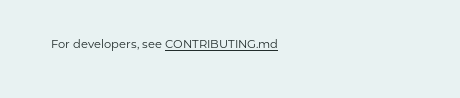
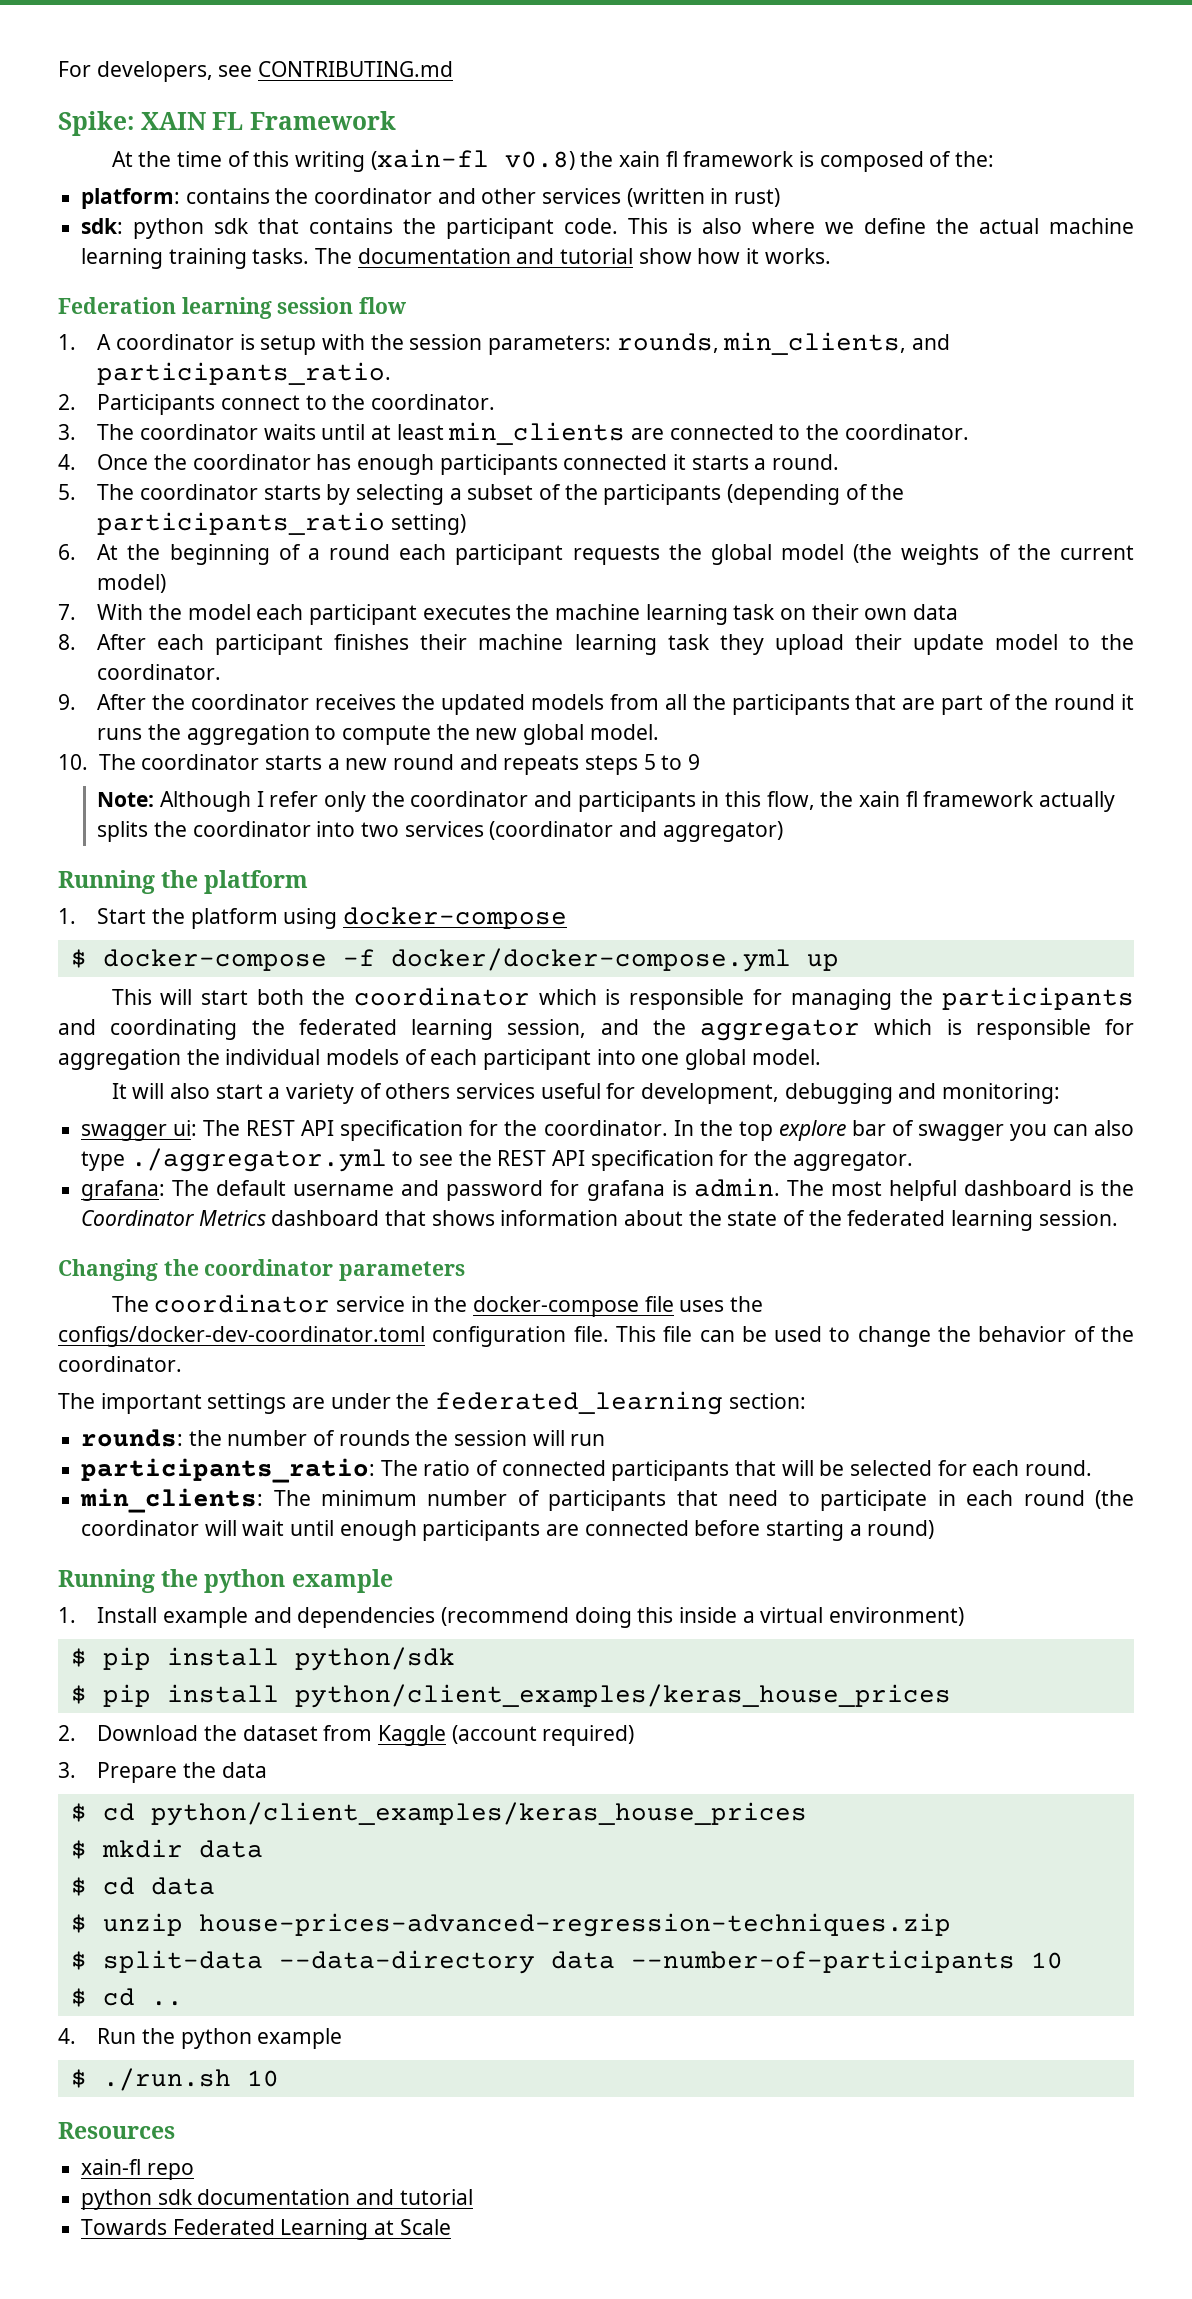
(279, 43) none -> [58,111,396,136] [111,149,994,172] [81,188,781,209] [81,218,1134,239] [81,248,831,269] [58,297,407,319] [58,332,950,355] [97,362,392,385] [58,394,495,415] [58,422,969,445] [58,454,839,475] [58,484,905,505] [97,512,466,535] [58,544,1134,565] [97,574,167,593] [58,604,958,625] [58,634,1135,655] [97,664,222,680] [58,694,1135,715] [97,724,659,745] [58,754,700,775] [97,791,1115,812] [97,821,783,842] [58,870,309,894] [58,907,567,929] [70,948,839,972] [111,987,1134,1010] [58,1019,1134,1041] [58,1049,821,1070] [111,1083,1060,1104] [81,1120,1134,1141] [81,1148,913,1172] [81,1178,1135,1201] [81,1210,1118,1231] [58,1259,466,1281] [111,1294,763,1317] [58,1326,1134,1347] [58,1356,182,1372] [58,1391,806,1415] [81,1429,606,1447] [81,1458,1093,1483] [80,1488,1134,1513] [81,1520,935,1541] [58,1569,393,1593] [58,1607,964,1628] [70,1647,455,1671] [70,1684,951,1708] [58,1725,635,1746] [58,1762,267,1783] [70,1802,807,1826] [70,1839,263,1859] [70,1877,215,1896] [70,1913,951,1937] [70,1950,1063,1974] [70,1988,183,2007] [58,2028,343,2049] [70,2068,279,2091] [58,2122,175,2139] [81,2159,194,2180] [81,2189,473,2210] [81,2219,451,2240] // Spike: XAIN FL Framework // At the time of this writing (xain-fl v0.8) the xain fl framework is composed of the: // platform: contains the coordinator and other services (written in rust) // sdk: python sdk that contains the participant code. This is also where we define the actual machine learning training tasks. The documentation and tutorial show how it works. // Federation learning session flow // 1. A coordinator is setup with the session parameters: rounds, min_clients, and participants_ratio. // 2. Participants connect to the coordinator. // 3. The coordinator waits until at least min_clients are connected to the coordinator. // 4. Once the coordinator has enough participants connected it starts a round. // 5. The coordinator starts by selecting a subset of the participants (depending of the participants_ratio setting) // 6. At the beginning of a round each participant requests the global model (the weights of the current model) // 7. With the model each participant executes the machine learning task on their own data // 8. After each participant finishes their machine learning task they upload their update model to the coordinator. // 9. After the coordinator receives the updated models from all the participants that are part of the round it runs the aggregation to compute the new global model. // 10. The coordinator starts a new round and repeats steps 5 to 9 // Note: Although I refer only the coordinator and participants in this flow, the xain fl framework actually splits the coordinator into two services (coordinator and aggregator) // Running the platform // 1. Start the platform using docker-compose // $ docker-compose -f docker/docker-compose.yml up // This will start both the coordinator which is responsible for managing the participants and coordinating the federated learning session, and the aggregator which is responsible for aggregation the individual models of each participant into one global model. // It will also start a variety of others services useful for development, debugging and monitoring: // swagger ui: The REST API specification for the coordinator. In the top explore bar of swagger you can also type ./aggregator.yml to see the REST API specification for the aggregator. // grafana: The default username and password for grafana is admin. The most helpful dashboard is the Coordinator Metrics dashboard that shows information about the state of the federated learning session. // Changing the coordinator parameters // The coordinator service in the docker-compose file uses the configs/docker-dev-coordinator.toml configuration file. This file can be used to change the behavior of the coordinator. // The important settings are under the federated_learning section: // rounds: the number of rounds the session will run // participants_ratio: The ratio of connected participants that will be selected for each round. // min_clients: The minimum number of participants that need to participate in each round (the coordinator will wait until enough participants are connected before starting a round) // Running the python example // 1. Install example and dependencies (recommend doing this inside a virtual environment) // $ pip install python/sdk // $ pip install python/client_examples/keras_house_prices // 2. Download the dataset from Kaggle (account required) // 3. Prepare the data // $ cd python/client_examples/keras_house_prices // $ mkdir data // $ cd data // $ unzip house-prices-advanced-regression-techniques.zip // $ split-data --data-directory data --number-of-participants 10 // $ cd .. // 4. Run the python example // $ ./run.sh 10 // Resources // xain-fl repo // python sdk documentation and tutorial // Towards Federated Learning at Scale

